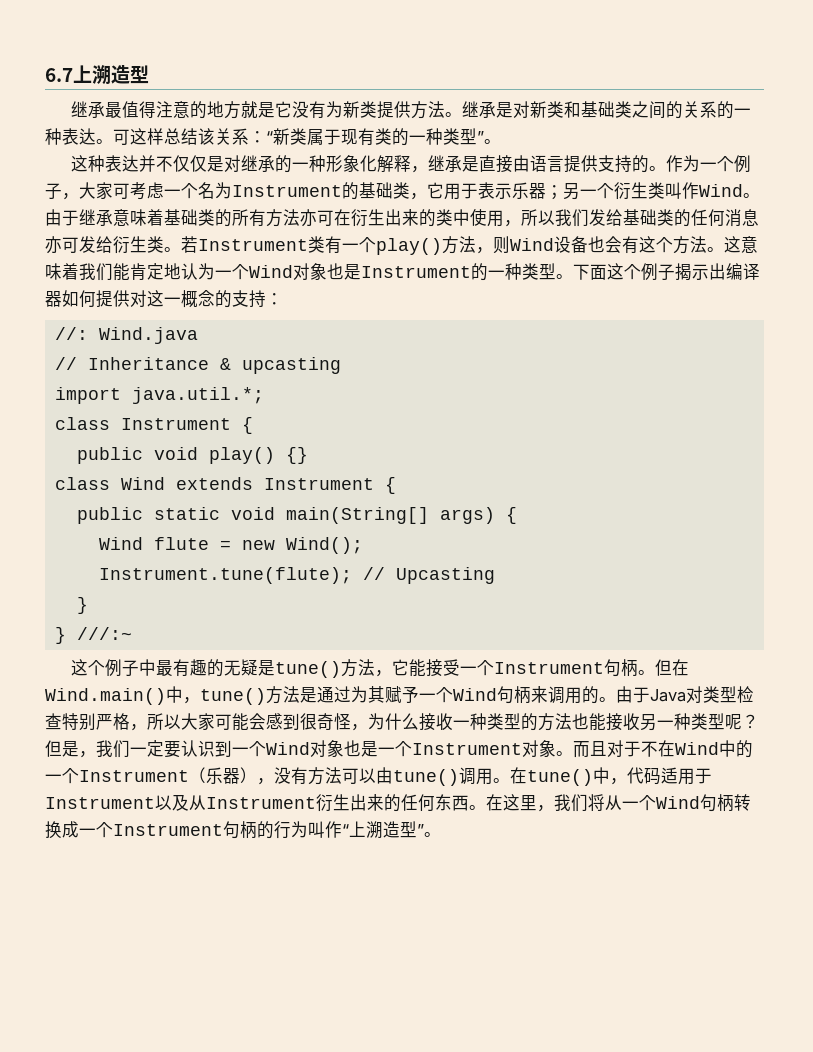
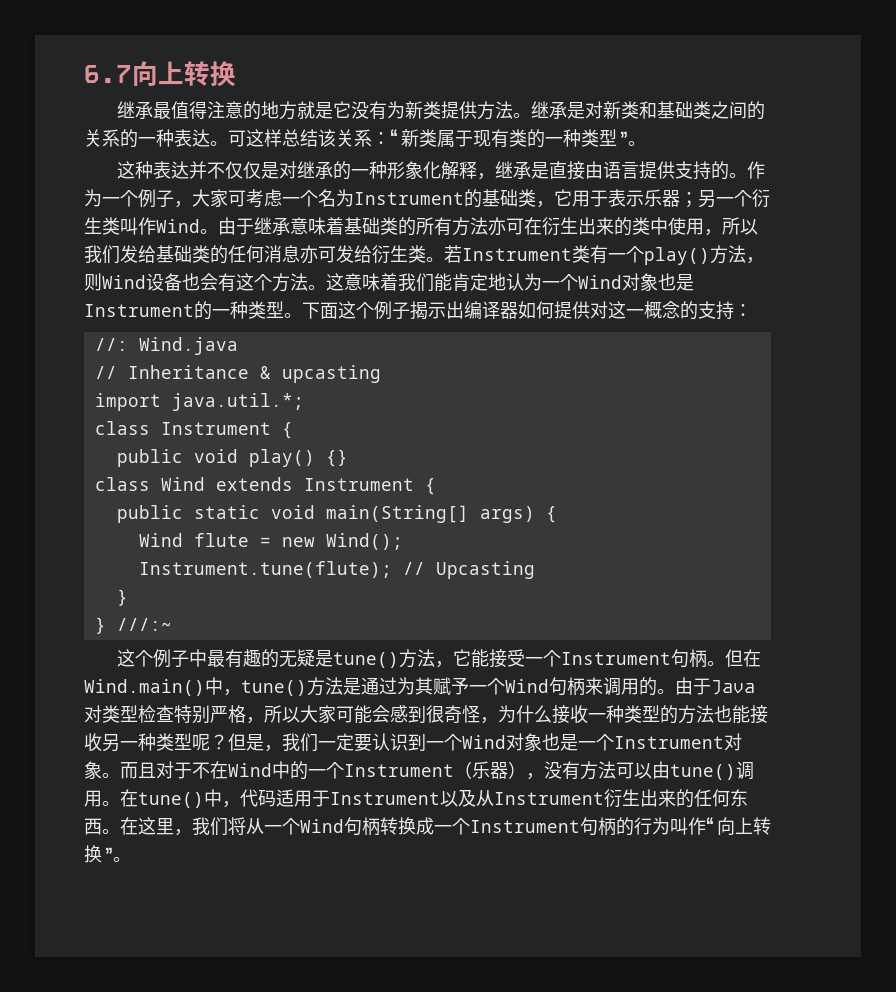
[73,65,149,84] 上溯造型 -> [132,61,236,87] 向上转换
[349,821,417,838] 上溯造型 -> [717,817,771,835] [84,845,102,863] 向上转换

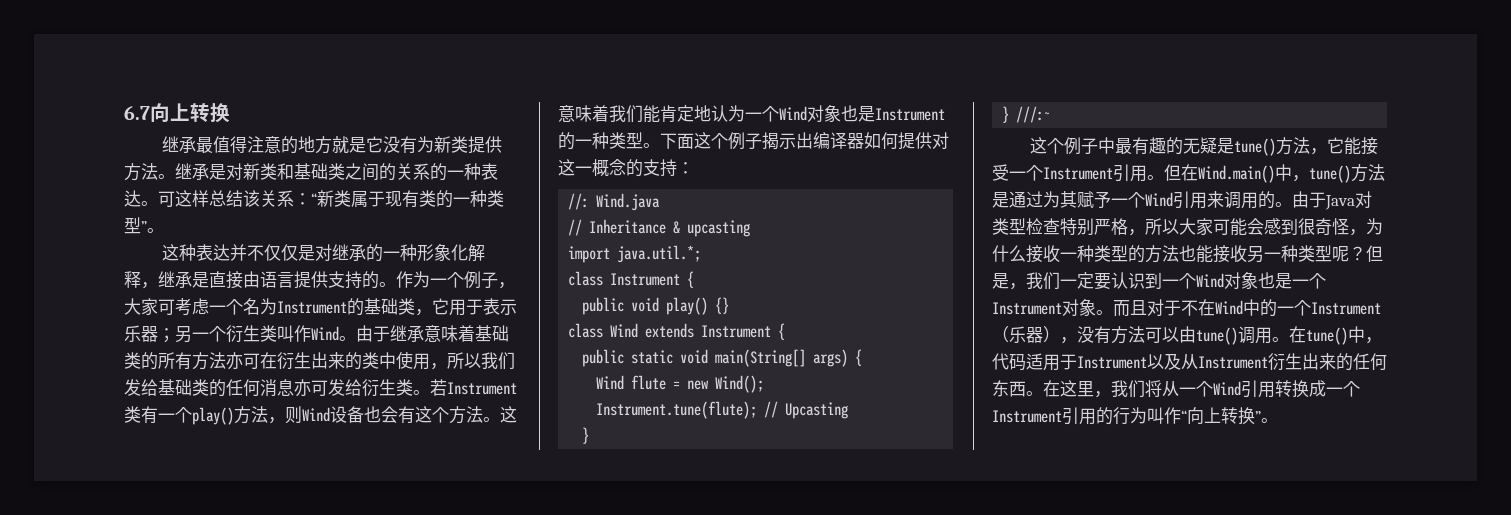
[671,649,708,668] 句柄 -> [1113,164,1147,182] 引用
[549,677,585,696] 句柄 -> [1173,191,1207,209] 引用
[344,817,380,836] 句柄 -> [1241,380,1275,398] 引用
[580,817,616,836] 句柄 -> [1062,407,1096,425] 引用

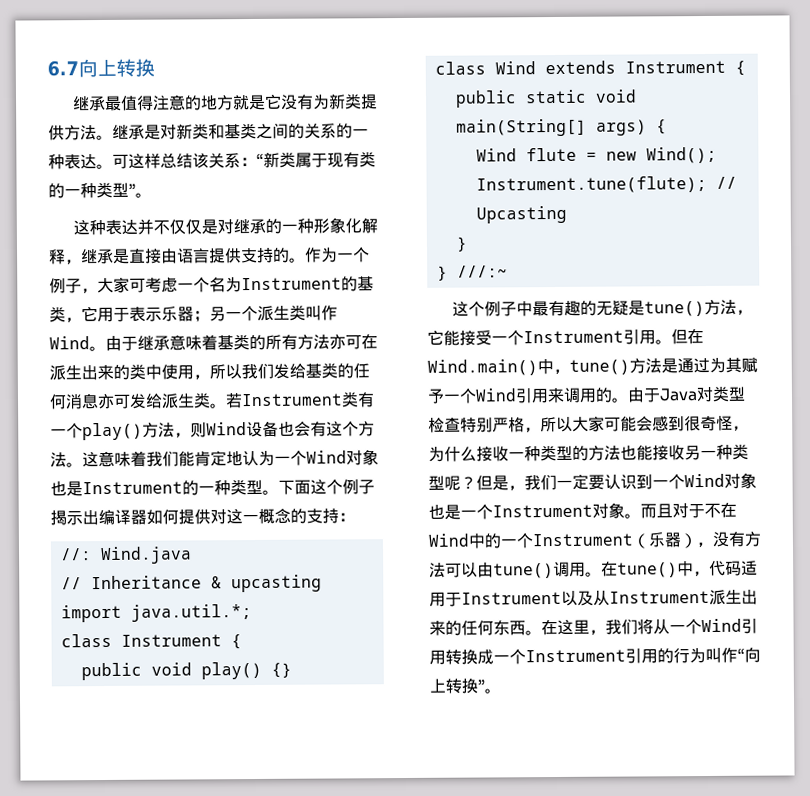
[311,163,328,180] 础 -> (241, 131) none
[381,298,398,315] 础 -> (374, 283) none
[226,325,243,343] 衍 -> [257,305,274,321] 派
[492,325,509,342] 础 -> (234, 342) none
[277,352,294,370] 衍 -> [49,365,66,381] 派
[175,379,192,396] 础 -> (322, 370) none
[362,379,379,397] 衍 -> [161,393,179,409] 派
[1268,353,1285,371] 衍 -> [709,589,726,605] 派

